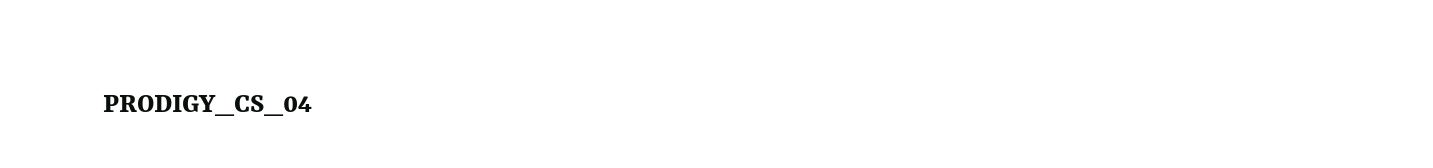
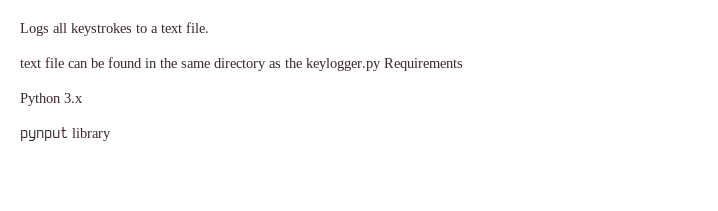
[103,95,312,116] PRODIGY_CS_04 -> [20,22,209,36] [20,57,463,71] [20,93,83,106] [20,127,111,141] Logs all keystrokes to a text file. // text file can be found in the same directory as the keylogger.py Requirements // Python 3.x // pynput library

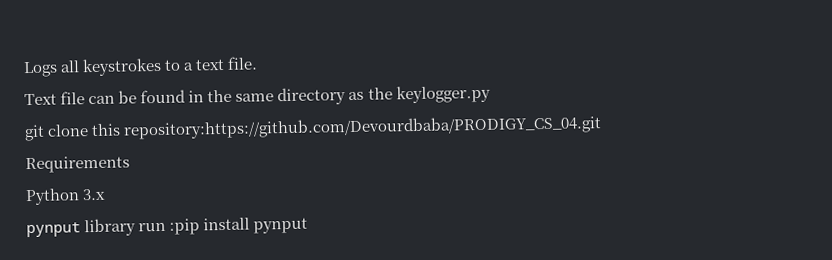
[20,59,41,68] text -> [24,93,57,106] Text
(381, 64) none -> [24,115,603,142] // git clone this repository:https://github.com/Devourdbaba/PRODIGY_CS_04.git //
(111, 134) none -> [138,217,309,235] run :pip install pynput

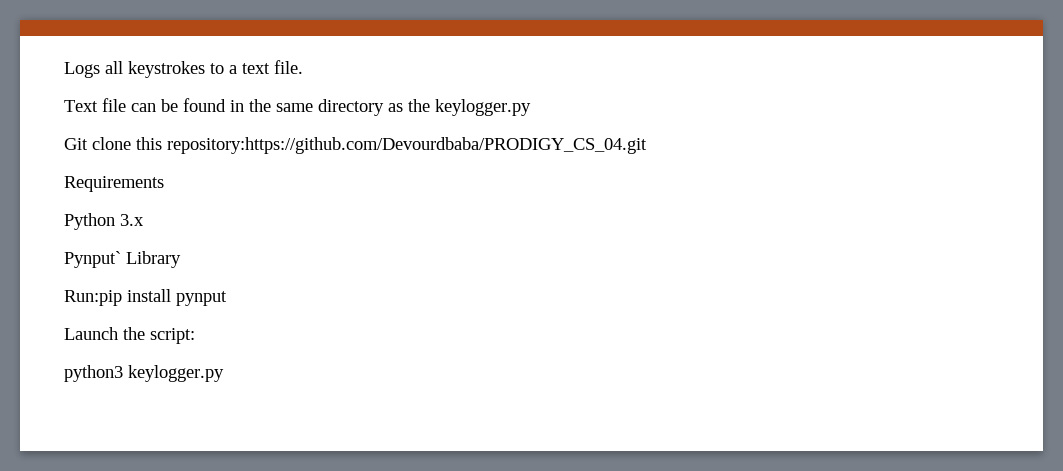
[24,124,45,142] git -> [64,138,88,150] Git
[26,217,309,238] pynput library run :pip install pynput -> [64,251,181,268] [64,289,227,306] [64,327,195,344] [64,365,224,382] Pynput` Library // Run:pip install pynput // Launch the script: // python3 keylogger.py

